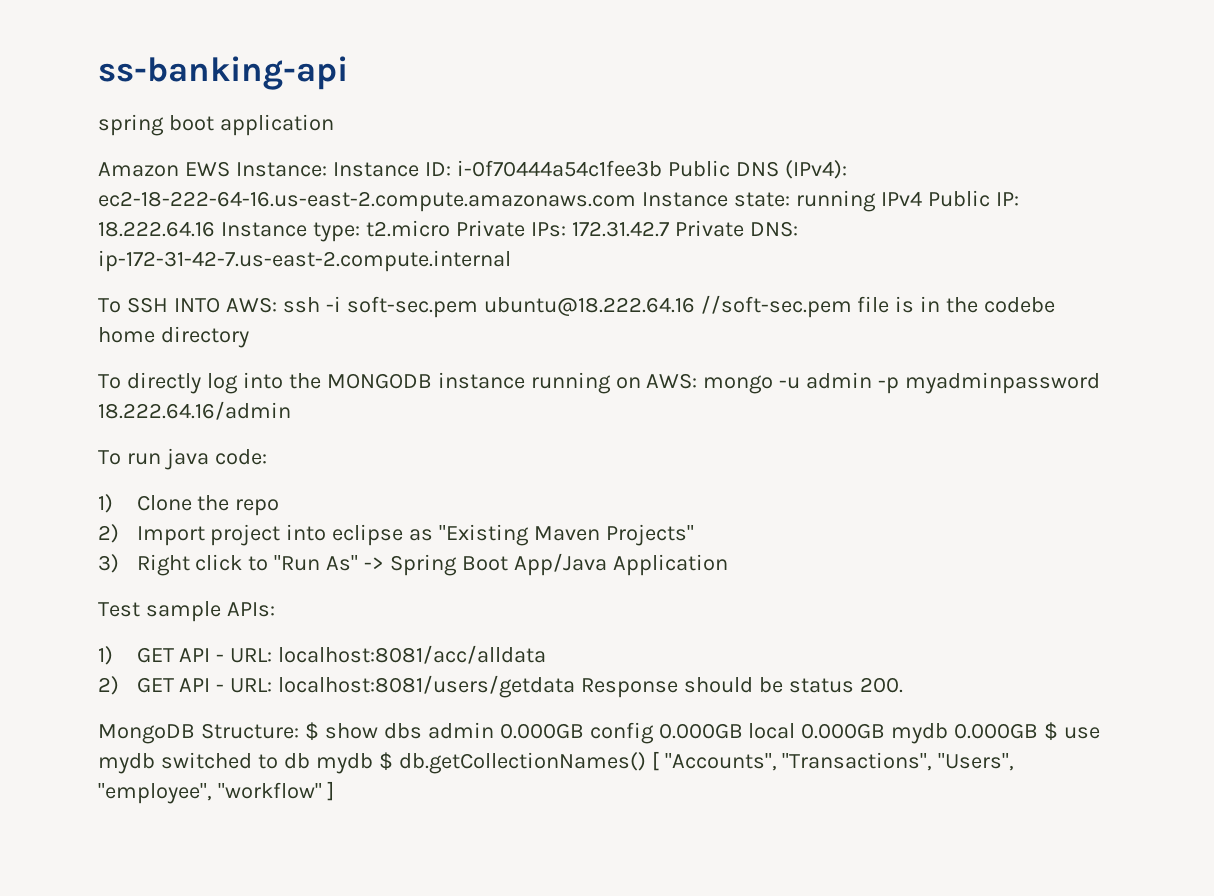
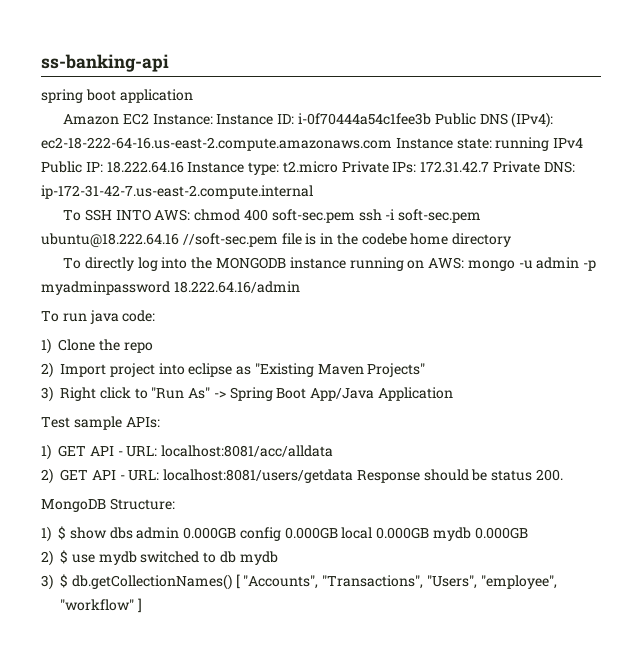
[184,161,230,177] EWS -> [122,113,149,125] EC2
(277, 305) none -> [194,209,355,223] chmod 400 soft-sec.pem
(299, 731) none -> [41,526,51,542] // 1)
(1039, 731) none -> [41,550,53,566] // 2)
(373, 763) none -> [41,574,53,590] // 3)

